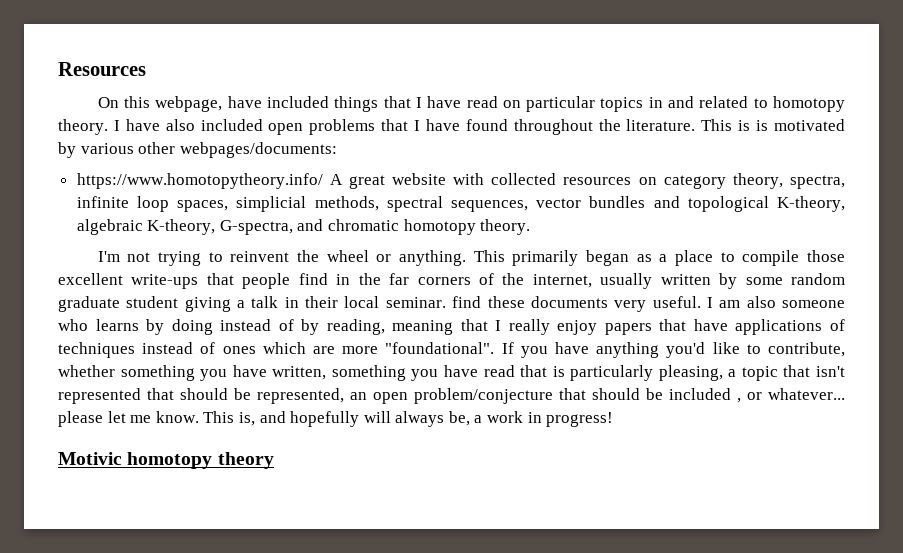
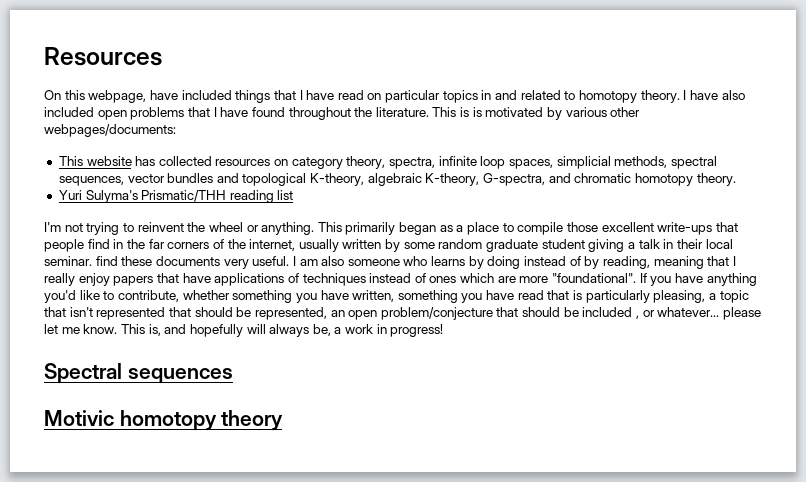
[76,173,485,189] https://www.homotopytheory.info/ A great website with -> [58,156,156,166] This website has
(531, 227) none -> [58,190,294,203] // Yuri Sulyma's Prismatic/THH reading list
(614, 419) none -> [44,363,233,384] // Spectral sequences

